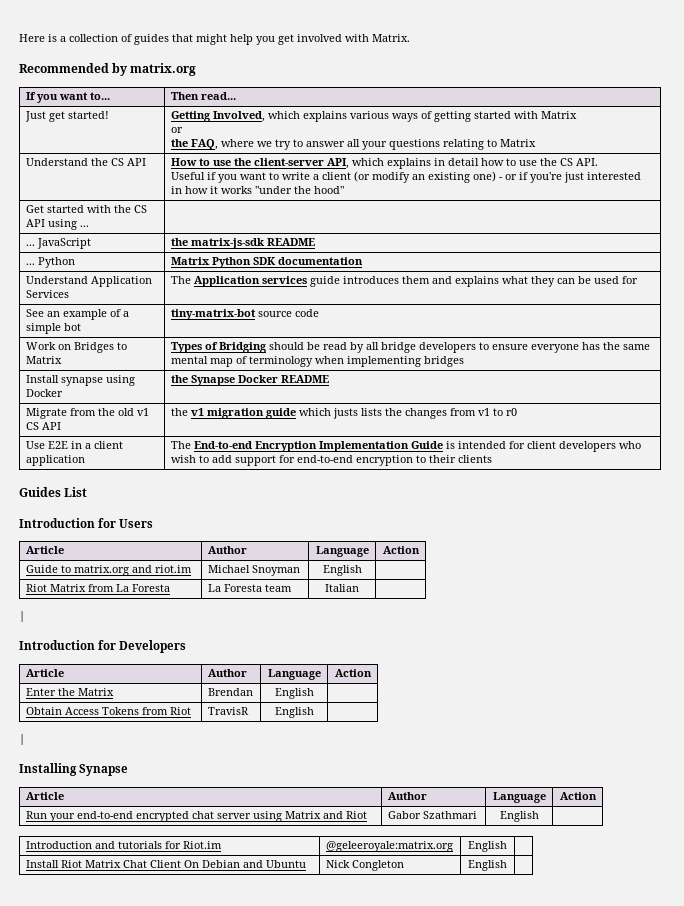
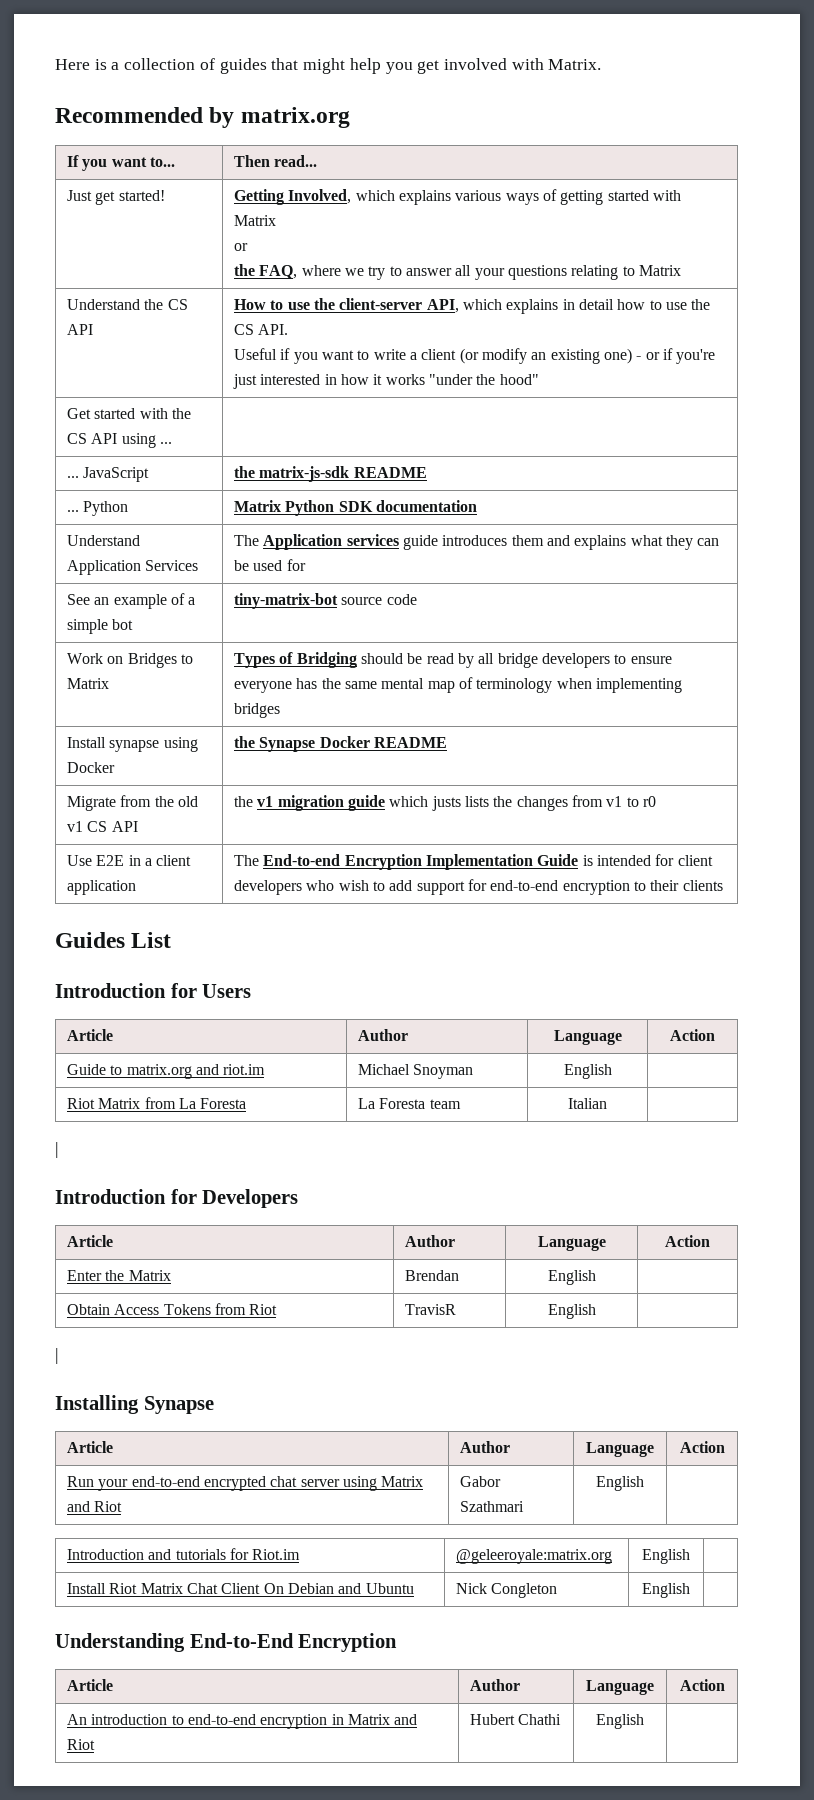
(507, 865) none -> [55,1633,398,1652] [67,1679,114,1691] [470,1679,521,1691] [586,1680,654,1695] [679,1679,725,1691] [67,1714,418,1729] [67,1739,96,1750] [470,1714,562,1725] [596,1714,644,1729] // Understanding End-to-End Encryption // Article | Author | Language | Action // An introduction to end-to-end encryption in Matrix and Riot | Hubert Chathi | English |

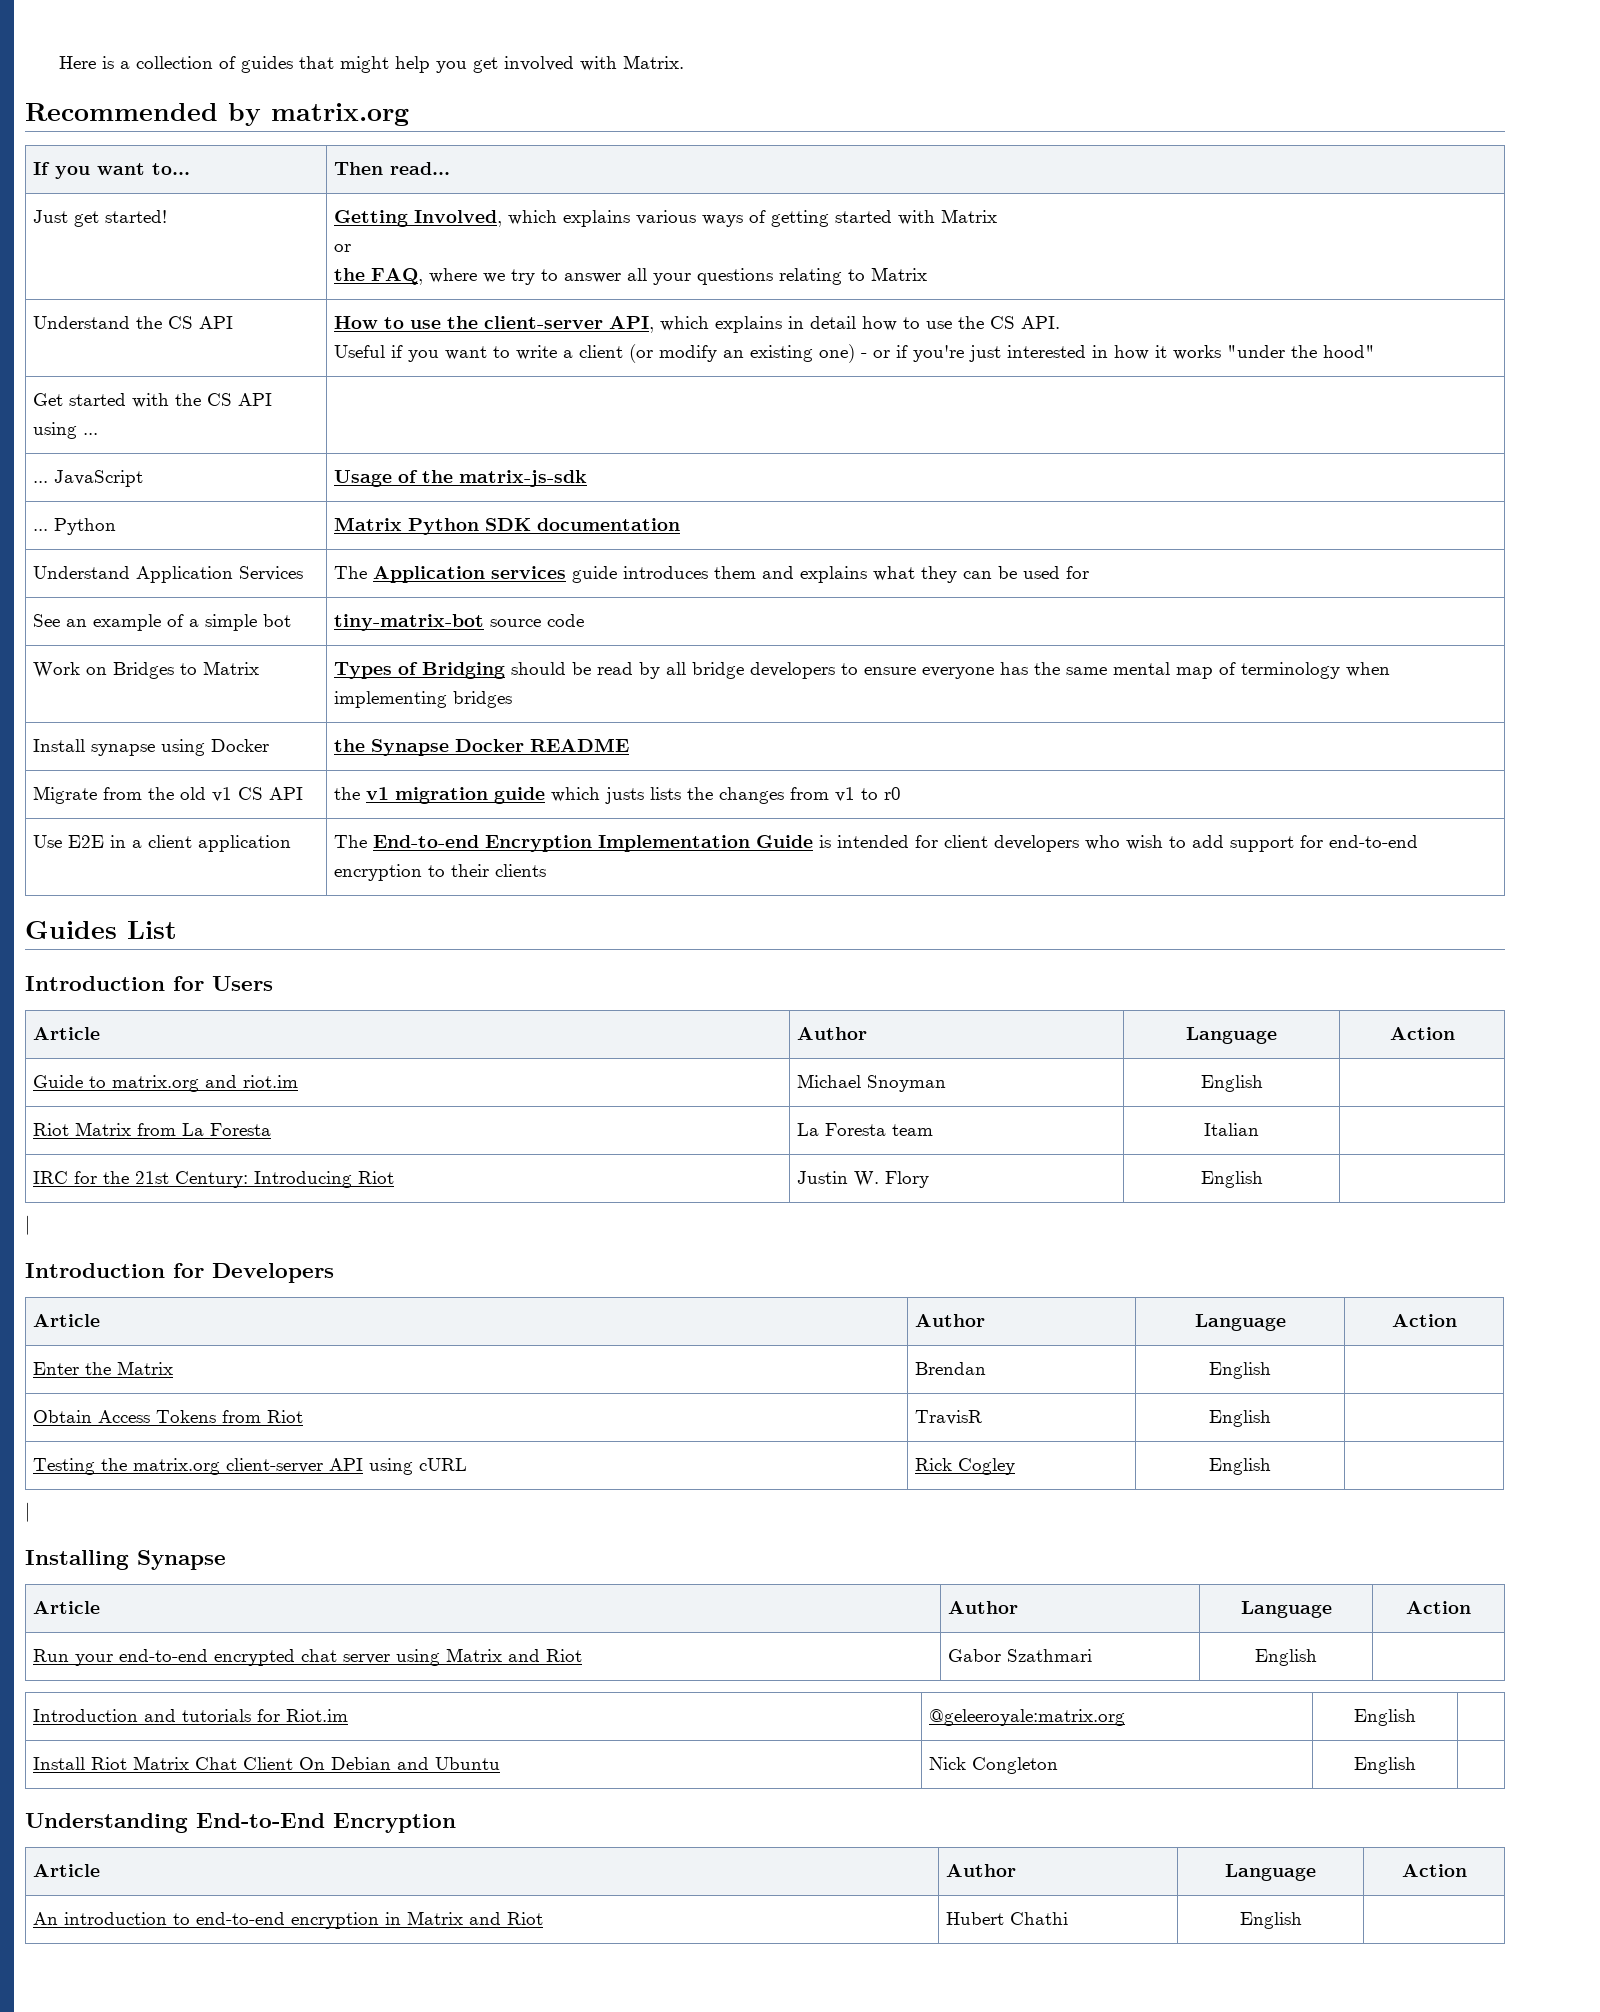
(150, 474) none -> [334,470,419,487] Usage of
[353,467,427,478] README -> (588, 478) none
(607, 1103) none -> [33,1171,395,1188] [797,1171,930,1188] [1200,1171,1263,1188] // IRC for the 21st Century: Introducing Riot | Justin W. Flory | English |
(596, 1311) none -> [33,1458,468,1475] [915,1458,1016,1475] [1209,1458,1272,1475] // Testing the matrix.org client-server API using cURL | Rick Cogley | English |

